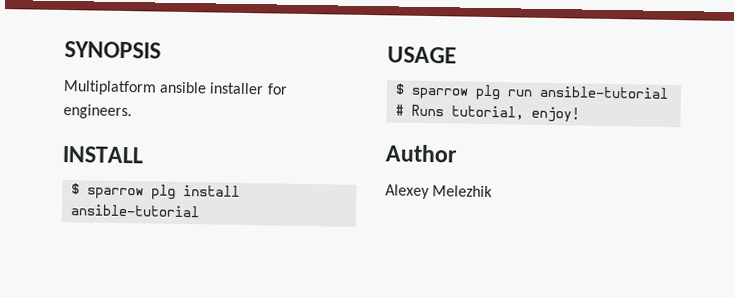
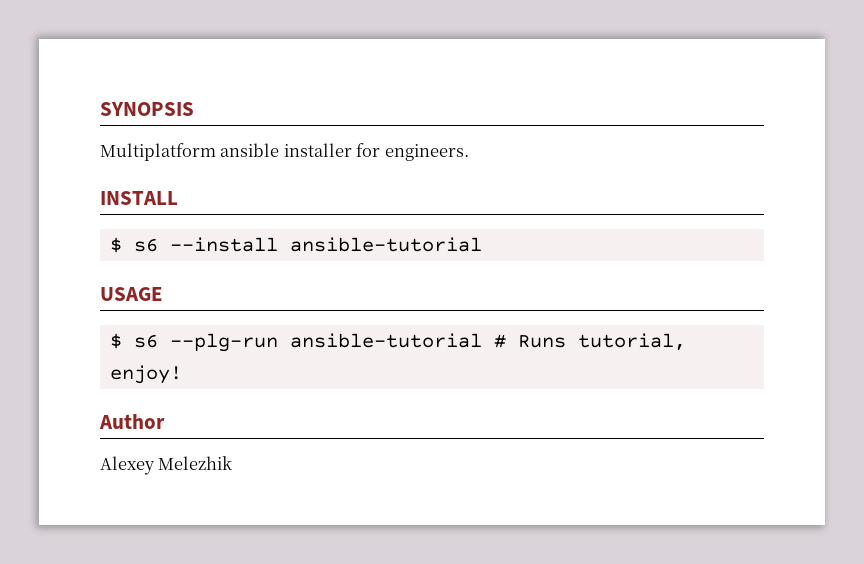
[87,184,241,200] sparrow plg install -> [133,237,278,252] s6 --install
[411,84,533,101] sparrow plg run -> [133,333,278,352] s6 --plg-run

